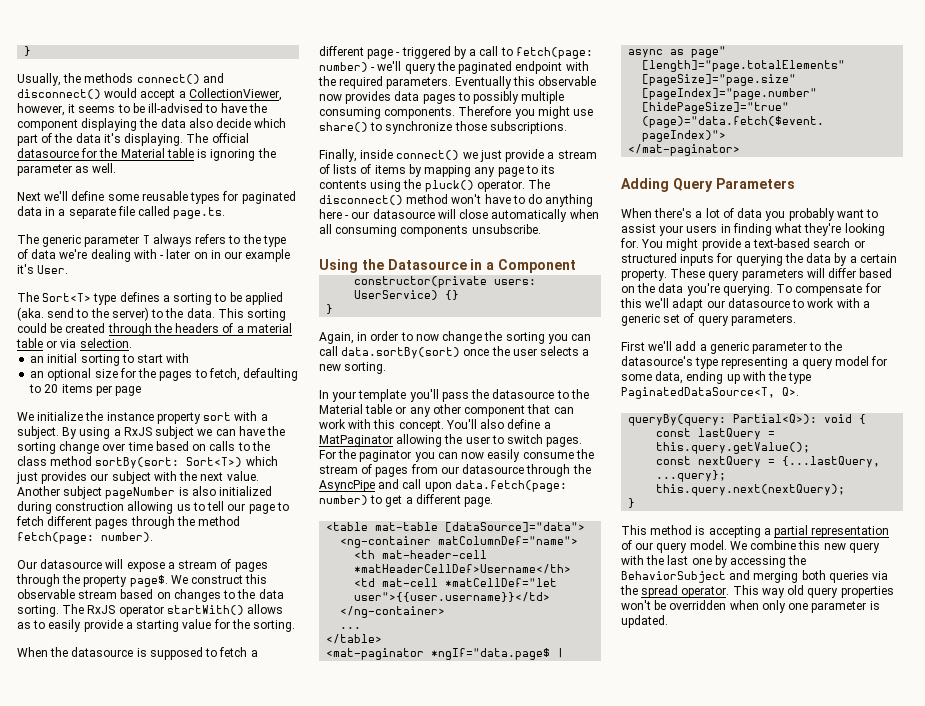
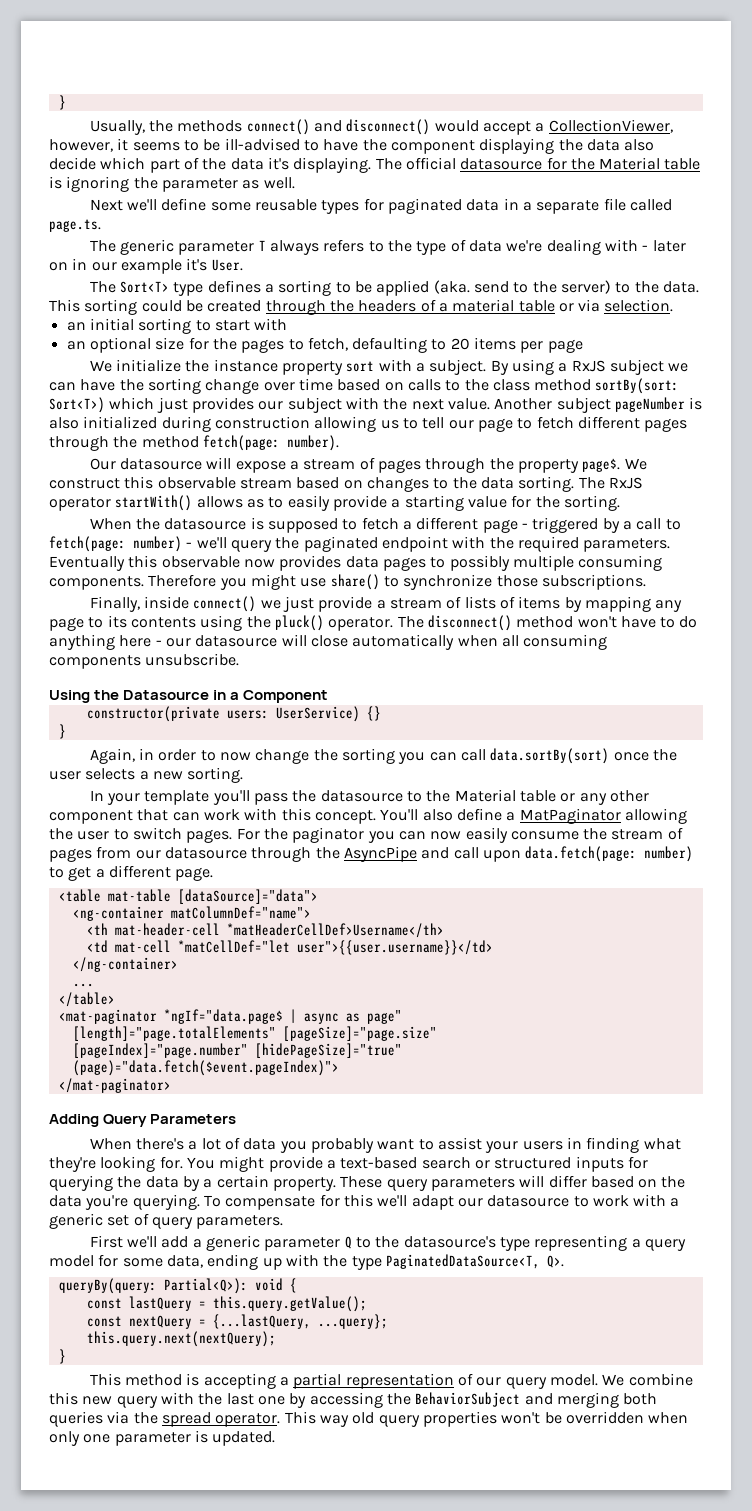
(808, 348) none -> [344,1236,352,1249] Q

